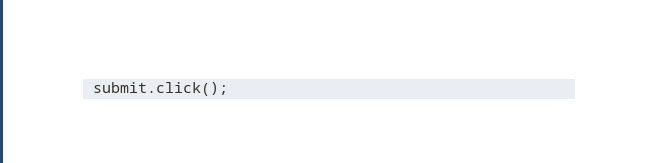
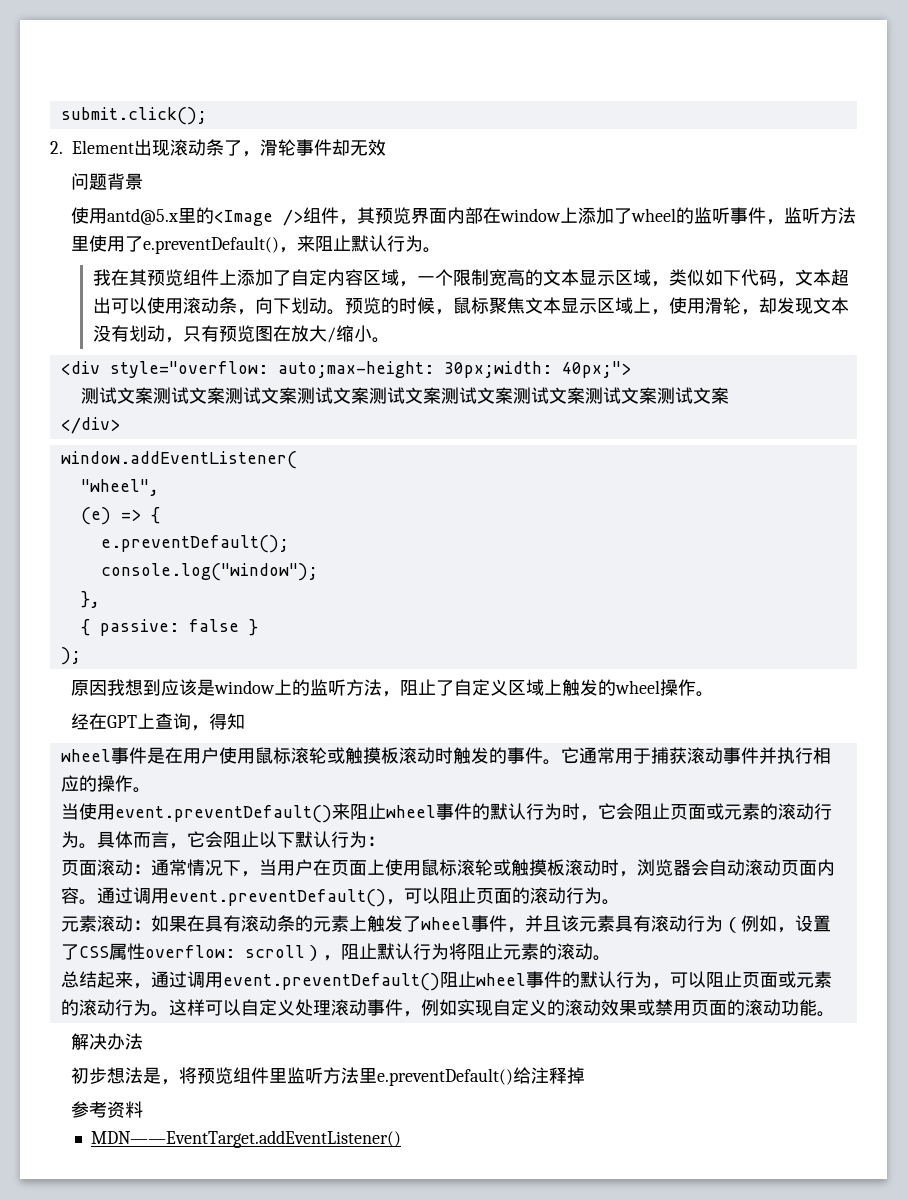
(228, 89) none -> [50,139,386,157] [71,173,144,190] [71,207,857,226] [71,235,442,254] [92,269,849,287] [92,297,849,315] [92,325,390,343] [60,361,631,378] [80,387,729,404] [60,417,120,434] [60,451,297,469] [80,479,159,496] [80,507,160,525] [100,535,289,553] [100,563,318,581] [80,591,100,608] [80,619,258,636] [60,647,81,665] [71,679,715,697] [71,713,246,731] [60,747,831,765] [60,775,151,793] [60,803,832,823] [60,831,385,849] [60,859,835,877] [60,887,620,907] [60,915,831,933] [60,943,611,961] [60,971,832,991] [60,999,835,1017] [71,1033,144,1050] [71,1067,586,1086] [71,1101,144,1118] [91,1130,402,1148] // 2. Element出现滚动条了，滑轮事件却无效 // 问题背景 // 使用antd@5.x里的<Image />组件，其预览界面内部在window上添加了wheel的监听事件，监听方法里使用了e.preventDefault()，来阻止默认行为。 // 我在其预览组件上添加了自定内容区域，一个限制宽高的文本显示区域，类似如下代码，文本超出可以使用滚动条，向下划动。预览的时候，鼠标聚焦文本显示区域上，使用滑轮，却发现文本没有划动，只有预览图在放大/缩小。 // <div style="overflow: auto;max-height: 30px;width: 40px;"> // 测试文案测试文案测试文案测试文案测试文案测试文案测试文案测试文案测试文案 // </div> // window.addEventListener( // "wheel", // (e) => { // e.preventDefault(); // console.log("window"); // }, // { passive: false } // ); // 原因我想到应该是window上的监听方法，阻止了自定义区域上触发的wheel操作。 // 经在GPT上查询，得知 // wheel事件是在用户使用鼠标滚轮或触摸板滚动时触发的事件。它通常用于捕获滚动事件并执行相应的操作。 // 当使用event.preventDefault()来阻止wheel事件的默认行为时，它会阻止页面或元素的滚动行为。具体而言，它会阻止以下默认行为： // 页面滚动：通常情况下，当用户在页面上使用鼠标滚轮或触摸板滚动时，浏览器会自动滚动页面内容。通过调用event.preventDefault()，可以阻止页面的滚动行为。 // 元素滚动：如果在具有滚动条的元素上触发了wheel事件，并且该元素具有滚动行为（例如，设置了CSS属性overflow: scroll），阻止默认行为将阻止元素的滚动。 // 总结起来，通过调用event.preventDefault()阻止wheel事件的默认行为，可以阻止页面或元素的滚动行为。这样可以自定义处理滚动事件，例如实现自定义的滚动效果或禁用页面的滚动功能。 // 解决办法 // 初步想法是，将预览组件里监听方法里e.preventDefault()给注释掉 // 参考资料 // MDN——EventTarget.addEventListener()

